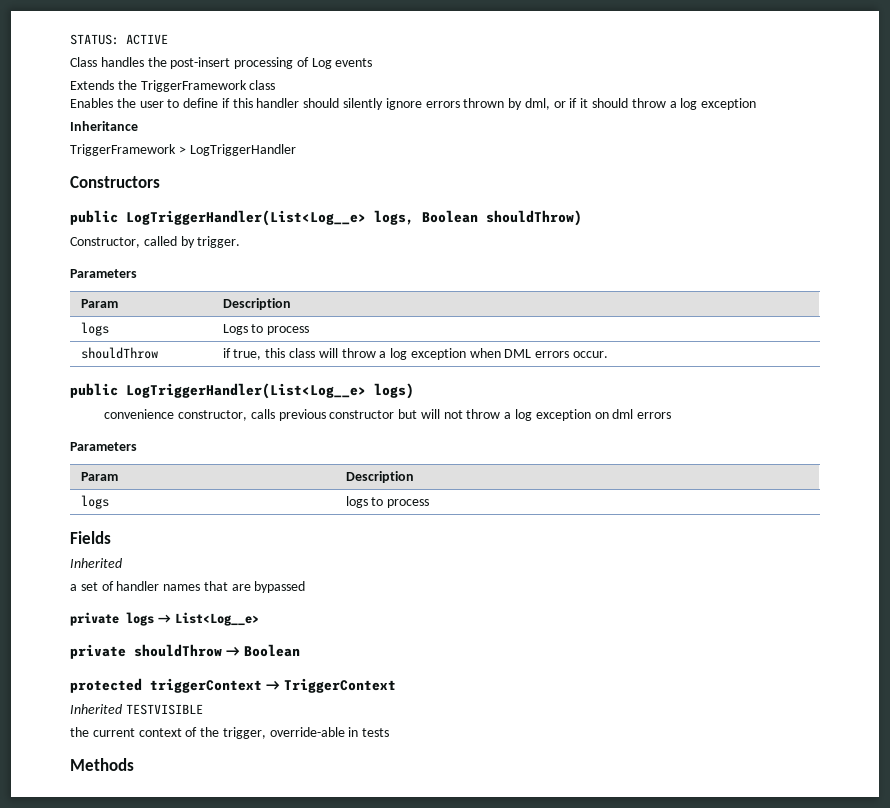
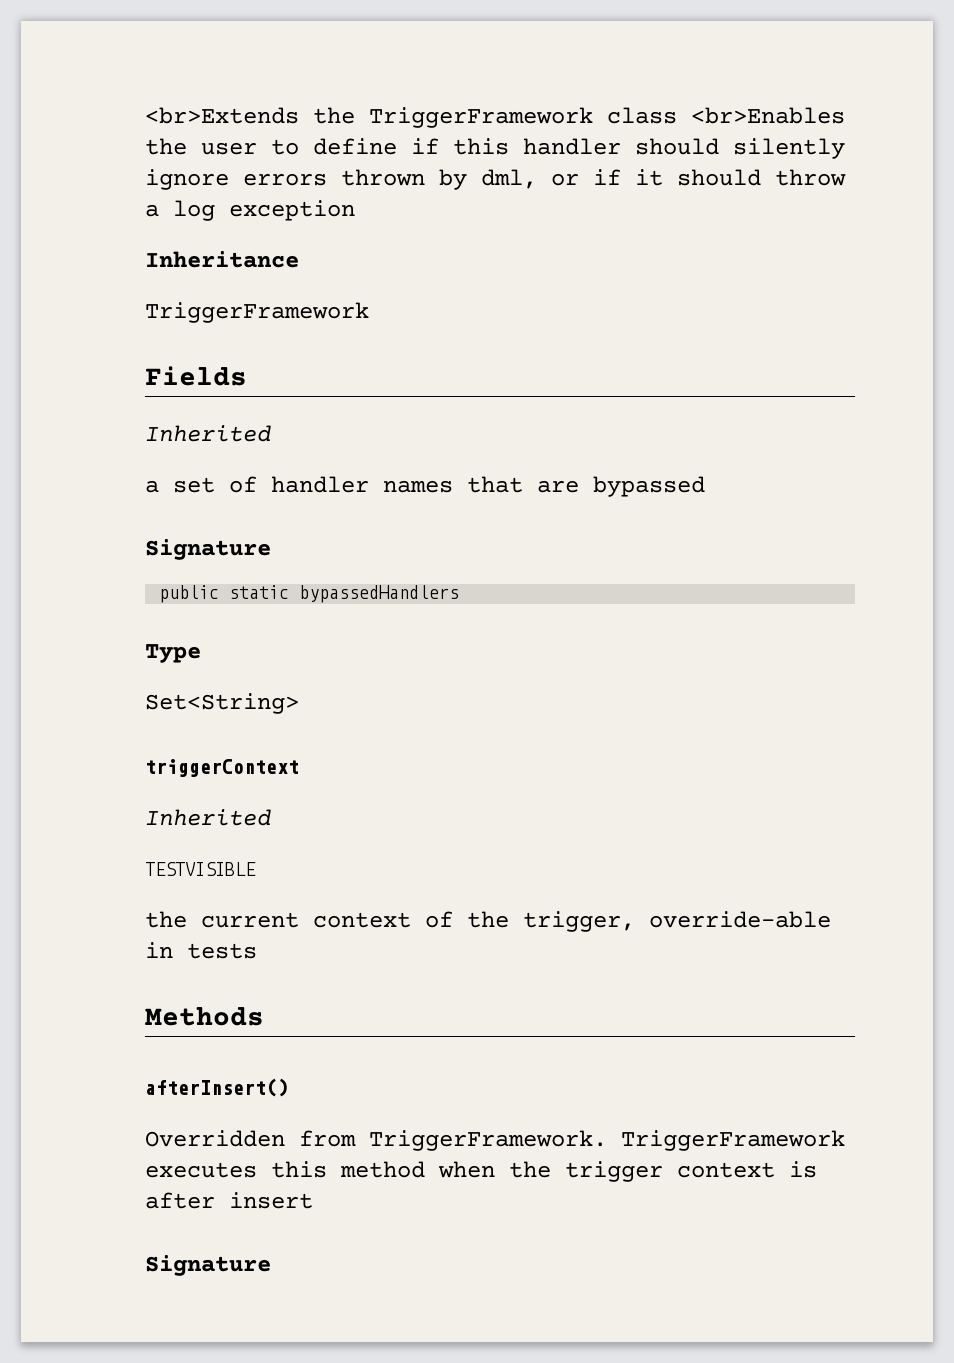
[70,34,168,45] [70,57,373,69] [70,80,114,90] STATUS: ACTIVE // Class handles the post-insert processing of Log events // Extends -> [145,107,299,124] <br>Extends
[70,98,113,108] // Enables -> [691,107,845,124] <br>Enables
[178,144,296,156] [70,176,160,188] [70,210,582,226] [70,236,241,248] [70,269,137,278] [80,299,118,308] [222,298,291,310] [80,322,109,336] [222,324,310,335] [80,347,158,359] [222,348,608,360] [70,383,414,399] [104,409,672,421] [70,442,137,451] [80,472,118,481] [345,471,414,483] [80,495,109,509] [345,496,430,508] > LogTriggerHandler // Constructors // public LogTriggerHandler(List<Log__e> logs, Boolean shouldThrow) // Constructor, called by trigger. // Parameters // Param | Description // logs | Logs to process // shouldThrow | if true, this class will throw a log exception when DML errors occur. // public LogTriggerHandler(List<Log__e> logs) // convenience constructor, calls previous constructor but will not throw a log exception on dml errors // Parameters // Param | Description // logs | logs to process -> (369, 312) none
[70,612,259,626] [70,644,301,659] [70,678,142,693] private logs → List<Log__e> // private shouldThrow → Boolean // protected -> [145,539,271,560] [159,585,460,603] [145,644,201,663] [145,693,299,714] Signature // public static bypassedHandlers // Type // Set<String> //
[266,678,397,693] [70,704,122,714] → TriggerContext // Inherited -> [145,809,271,826] // Inherited //
(134, 764) none -> [145,1078,288,1097] [145,1130,845,1151] [145,1161,817,1182] [145,1192,313,1209] [145,1255,271,1276] // afterInsert() // Overridden from TriggerFramework. TriggerFramework executes this method when the trigger context is after insert // Signature

